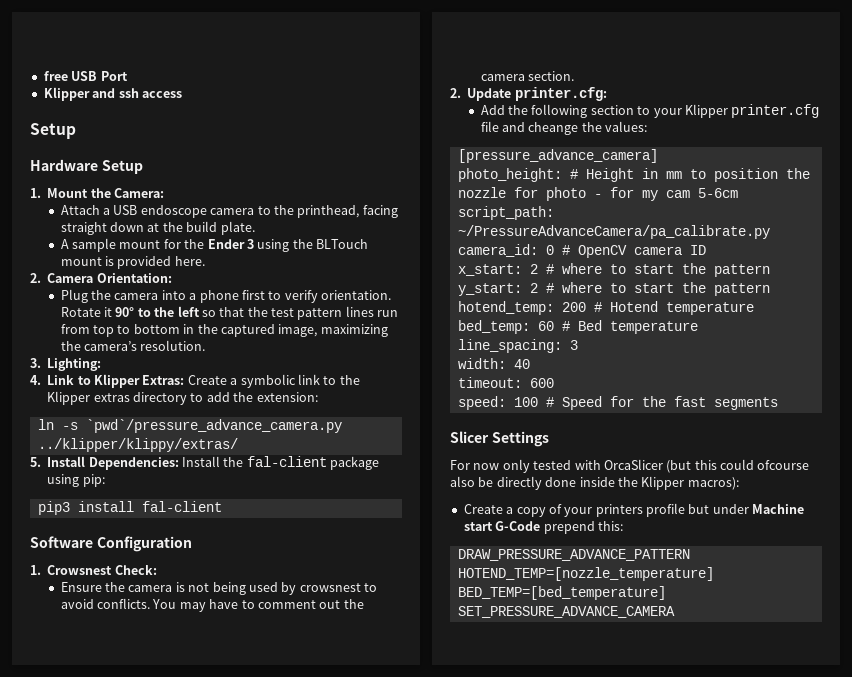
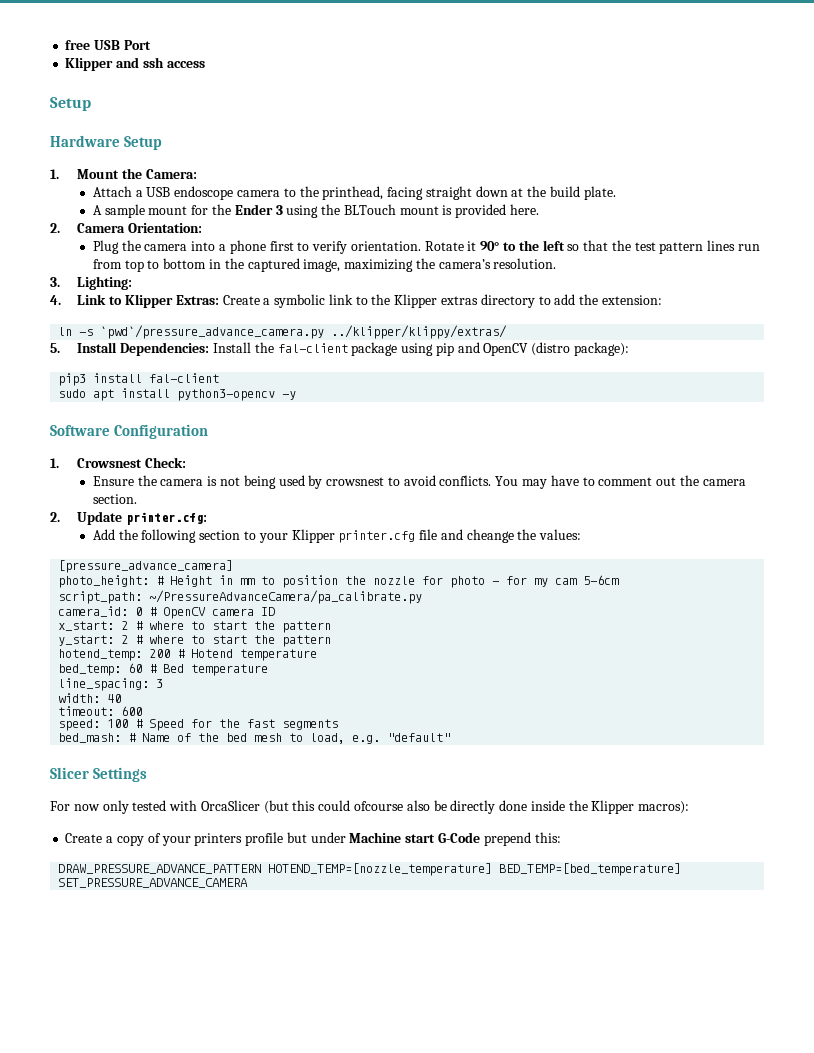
[82,474,105,487] [37,501,222,515] pip: // pip3 install fal-client -> [435,342,630,356] [58,373,220,386] [58,388,297,401] pip and OpenCV (distro package): // pip3 install fal-client // sudo apt install python3-opencv -y
(778, 403) none -> [58,733,451,744] // bed_mash: # Name of the bed mesh to load, e.g. "default"

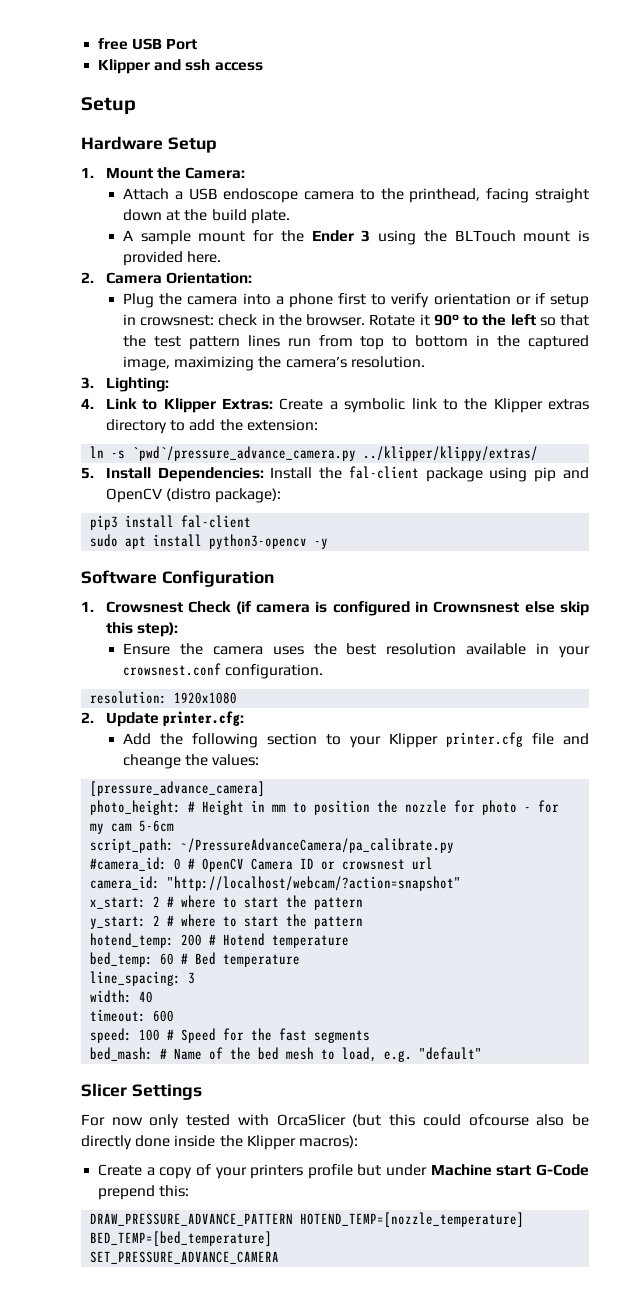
[350,241,421,251] orientation. -> [433,293,589,308] [123,314,366,326] orientation or if setup in crowsnest: check in the browser.
[145,457,187,468] [92,475,746,489] [92,494,137,504] Check: // Ensure the camera is not being used by crowsnest to avoid conflicts. You may have to comment out the camera section. -> [188,601,589,616] [105,622,179,637] [123,643,590,658] [123,663,324,679] [90,691,238,704] Check (if camera is configured in Crownsnest else skip this step): // Ensure the camera uses the best resolution available in your crowsnest.conf configuration. // resolution: 1920x1080
[58,606,129,617] camera_id: -> [90,857,168,871] #camera_id:
[212,608,255,616] camera -> [251,858,294,870] Camera
(276, 611) none -> [321,857,434,870] [90,876,462,891] or crowsnest url // camera_id: "http://localhost/webcam/?action=snapshot"

